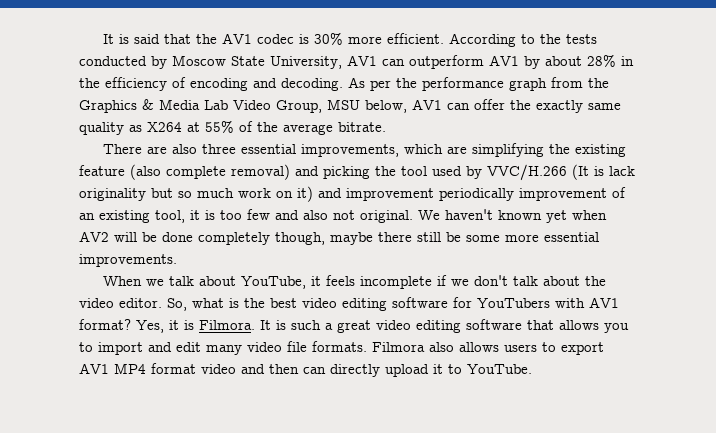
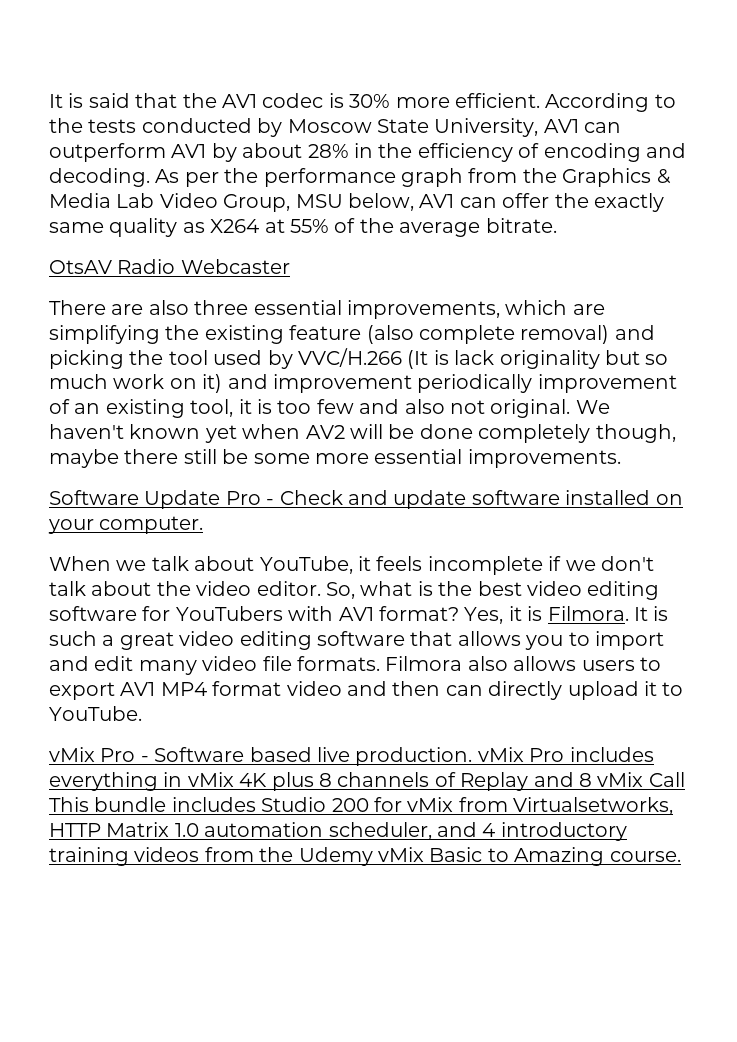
(386, 127) none -> [49,259,290,274] // OtsAV Radio Webcaster
(177, 260) none -> [49,490,683,509] [48,516,204,534] // Software Update Pro - Check and update software installed on your computer.
(532, 369) none -> [49,747,654,766] [49,772,685,791] [49,797,674,815] [49,822,627,841] [49,847,681,866] // vMix Pro - Software based live production. vMix Pro includes everything in vMix 4K plus 8 channels of Replay and 8 vMix Call This bundle includes Studio 200 for vMix from Virtualsetworks, HTTP Matrix 1.0 automation scheduler, and 4 introductory training videos from the Udemy vMix Basic to Amazing course.

